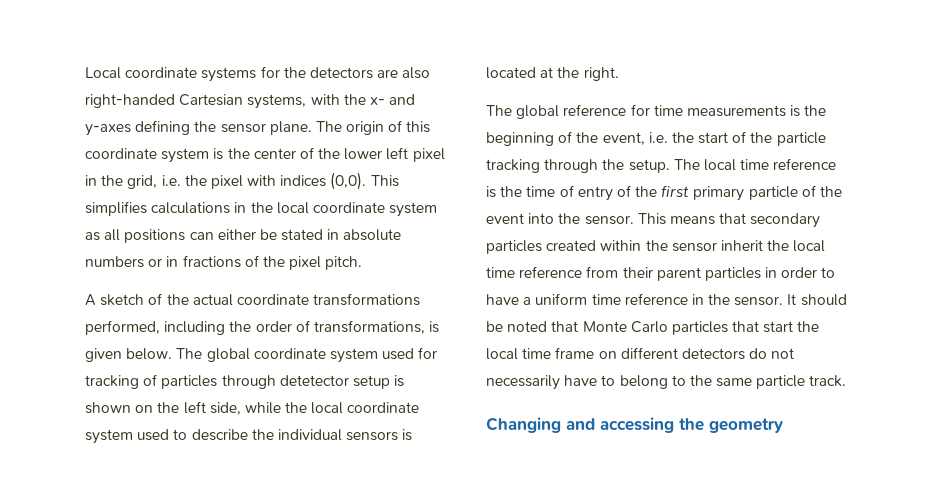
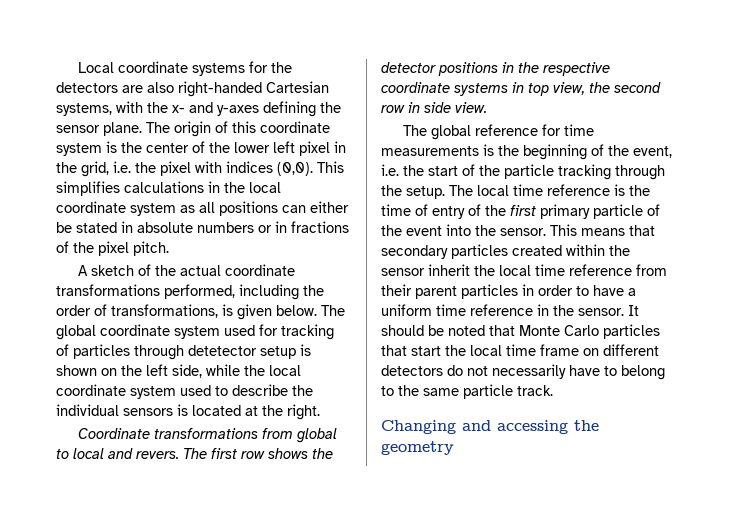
(619, 74) none -> [78,428,338,443] [56,448,333,459] [381,62,610,76] [381,82,661,96] [381,102,487,113] // Coordinate transformations from global to local and revers. The first row shows the detector positions in the respective coordinate systems in top view, the second row in side view.

